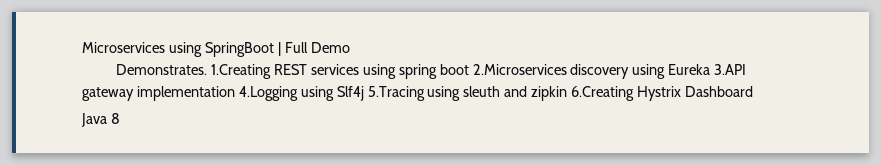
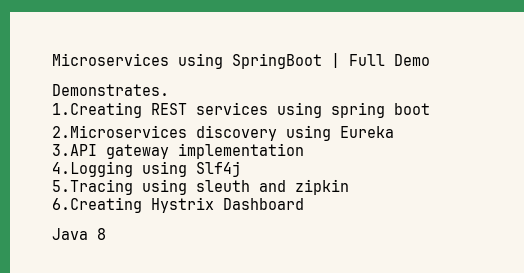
(208, 69) none -> (169, 90) //
(469, 69) none -> (430, 109) //
(711, 69) none -> (394, 132) //
(235, 93) none -> (304, 151) //
(364, 93) none -> (241, 169) //
(568, 93) none -> (349, 187) //

